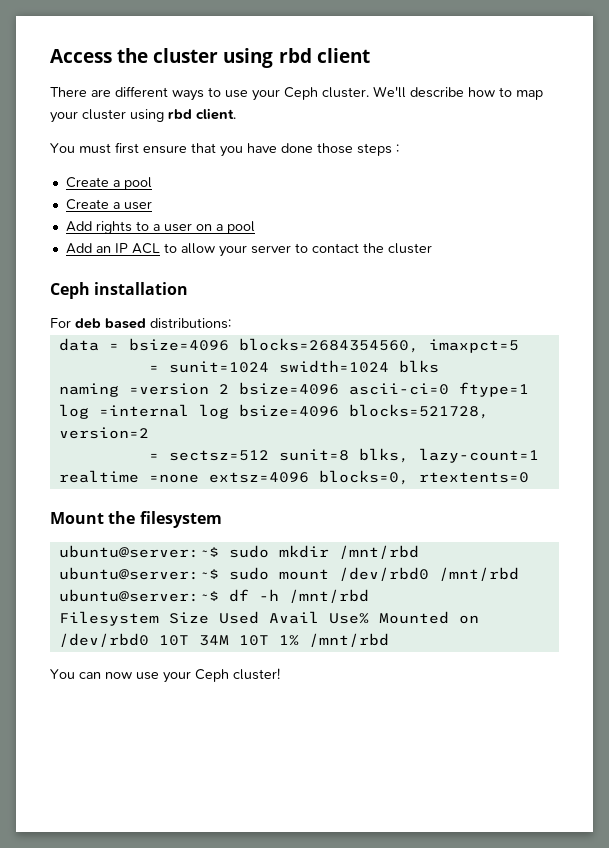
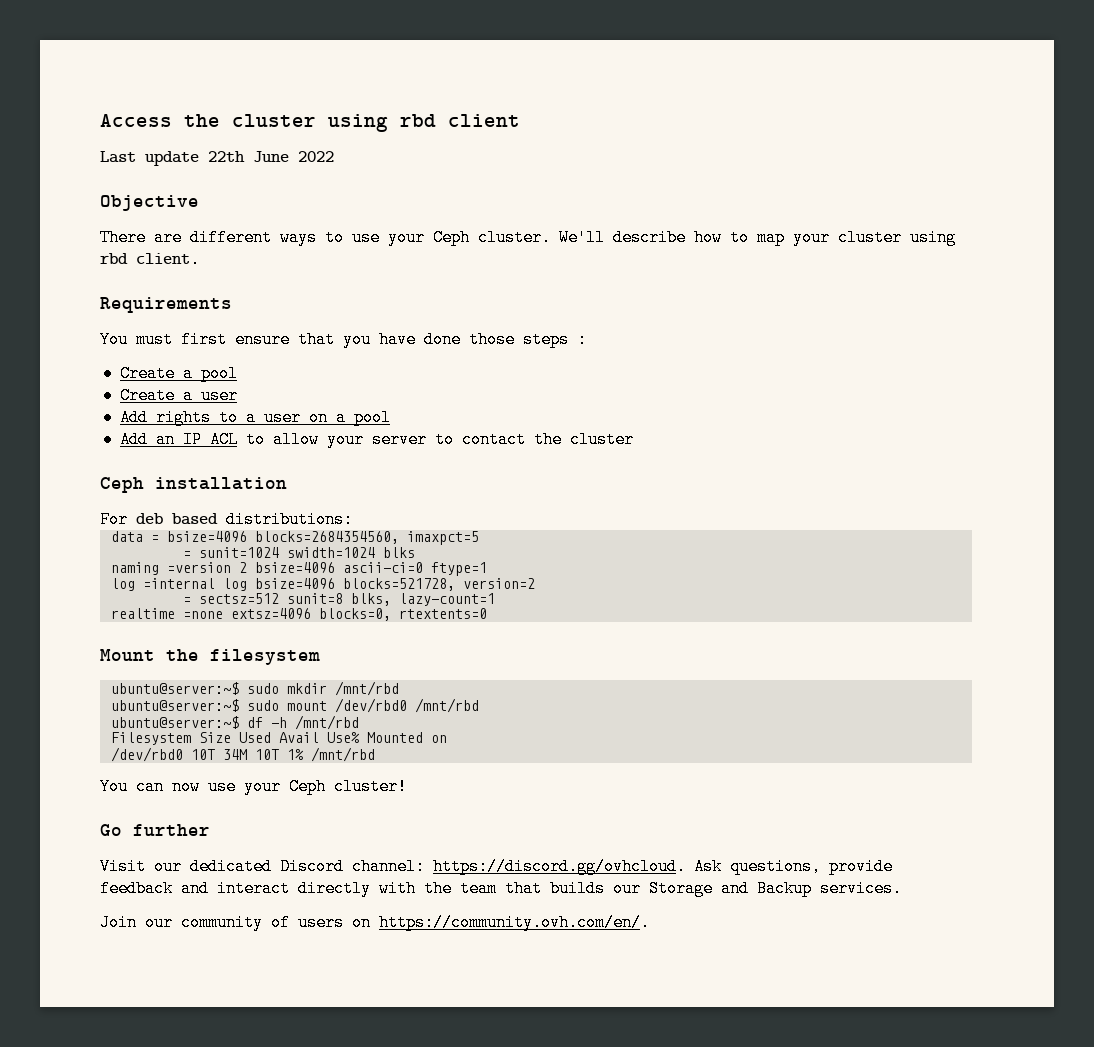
(370, 55) none -> [100,151,334,166] [100,195,199,211] // Last update 22th June 2022 // Objective
(236, 114) none -> [100,297,232,313] // Requirements
(280, 674) none -> [100,824,210,836] [100,858,893,875] [100,880,902,897] [100,914,650,931] // Go further // Visit our dedicated Discord channel: https://discord.gg/ovhcloud. Ask questions, provide feedback and interact directly with the team that builds our Storage and Backup services. // Join our community of users on https://community.ovh.com/en/.

